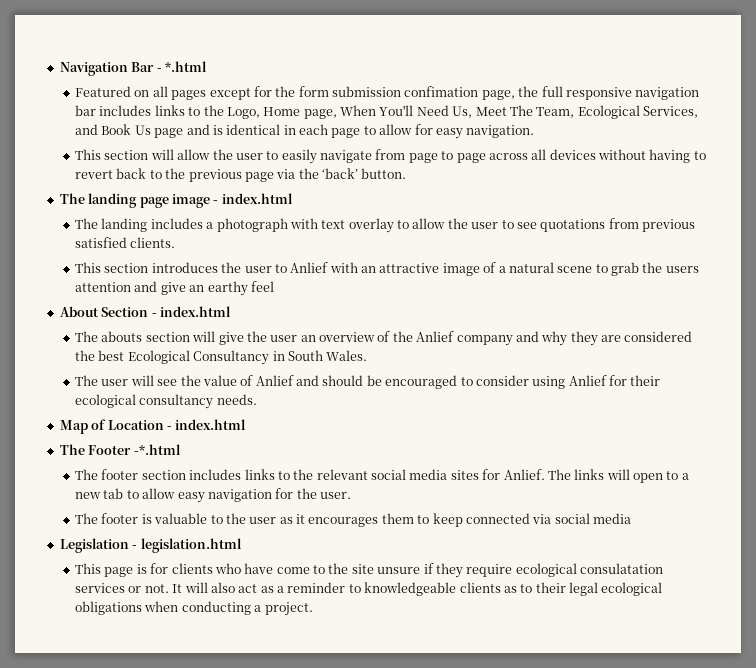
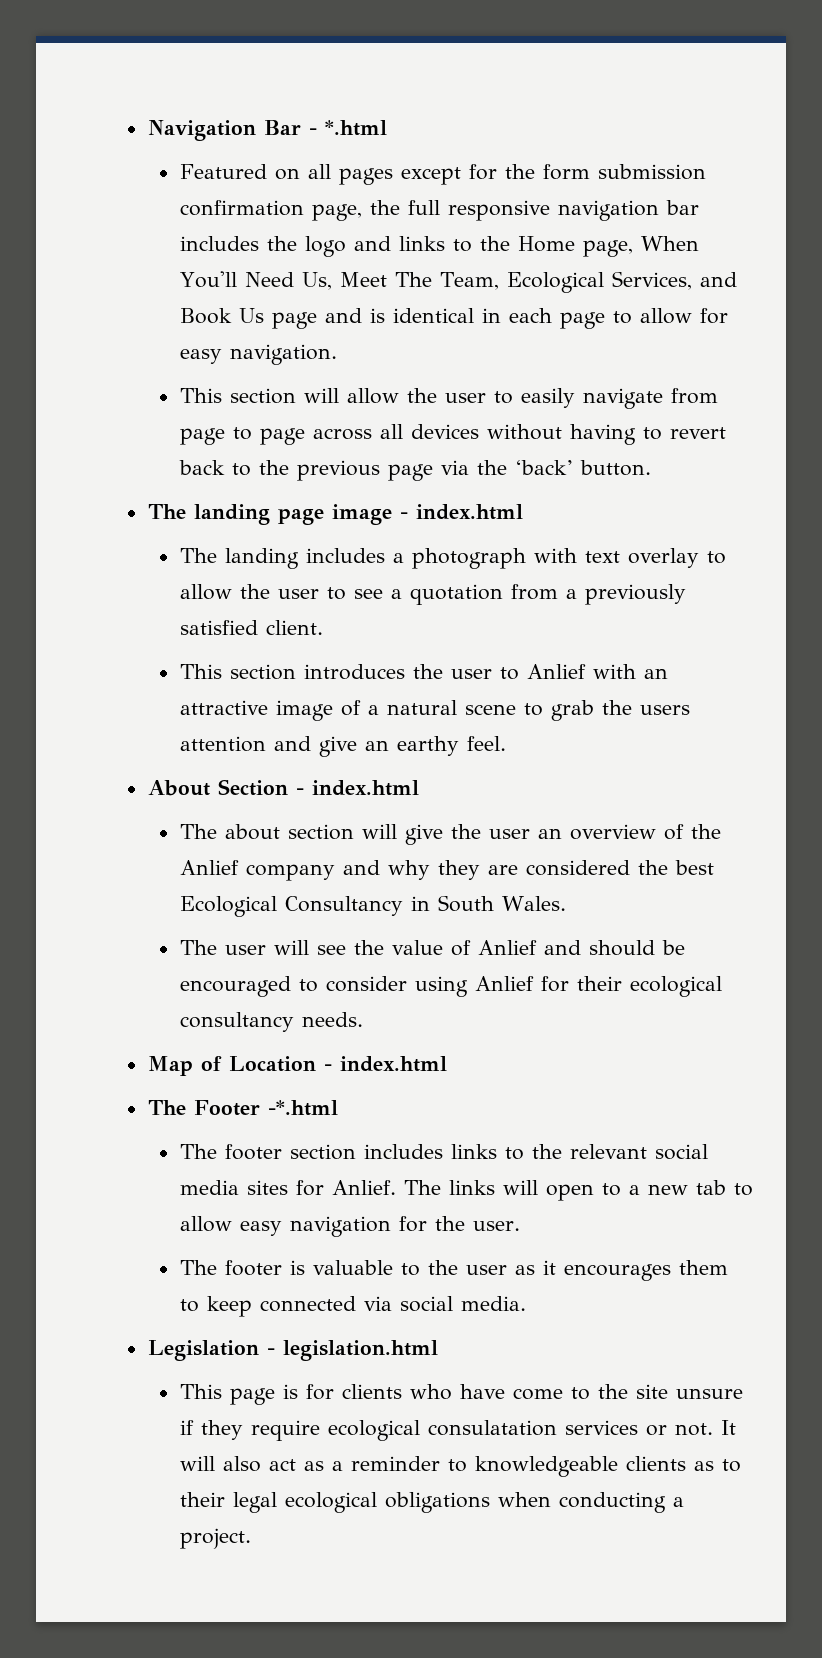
[404,86,479,97] confimation -> [179,200,304,216] confirmation
[154,105,260,119] links to the Logo, -> [266,236,510,257] the logo and links to the
[540,218,696,232] [75,237,176,248] quotations from previous satisfied clients. -> [390,584,686,605] [179,620,323,635] a quotation from a previously satisfied client.
[250,281,274,292] feel -> [466,736,506,751] feel.
[101,331,143,342] abouts -> [224,824,280,840] about
[593,513,632,524] media -> [460,1296,526,1311] media.

